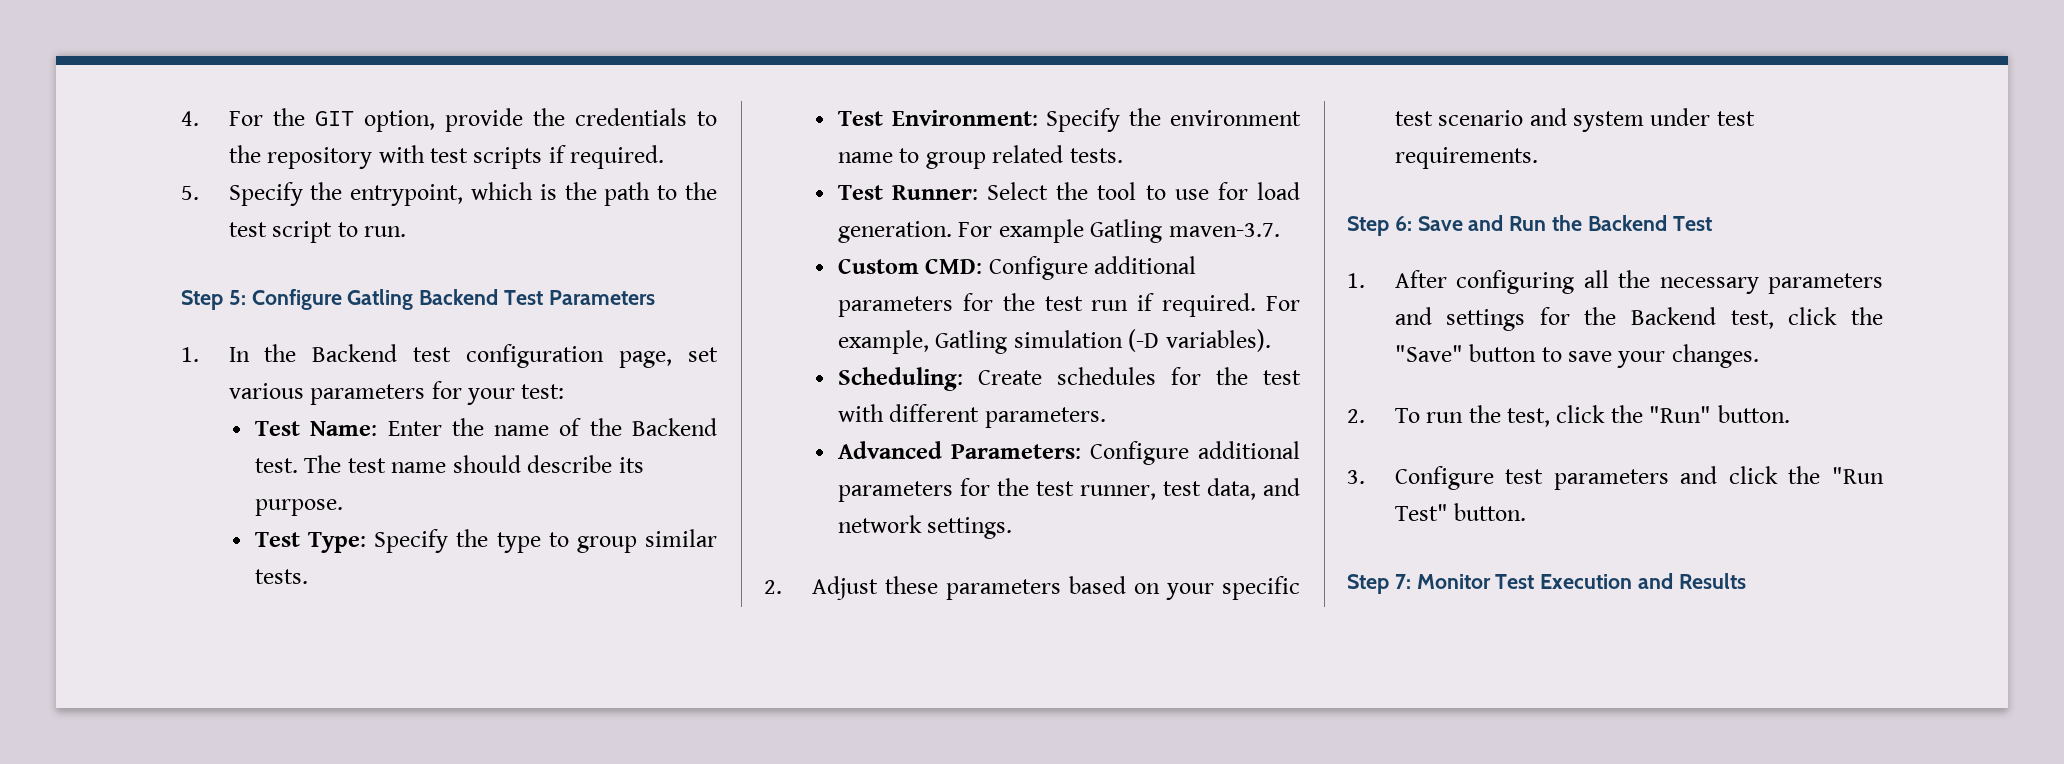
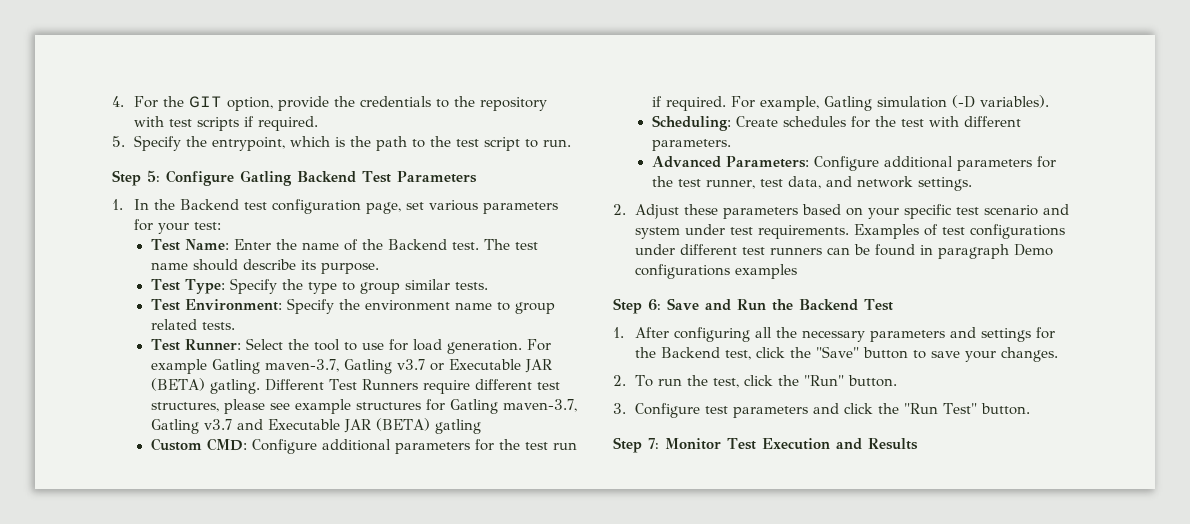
[1168,223,1280,237] maven-3.7. -> [264,359,552,374] [150,378,560,394] [150,399,577,414] [150,418,481,434] maven-3.7, Gatling v3.7 or Executable JAR (BETA) gatling. Different Test Runners require different test structures, please see example structures for Gatling maven-3.7, Gatling v3.7 and Executable JAR (BETA) gatling
(1538, 158) none -> [854,224,1066,239] [635,244,1054,259] [635,264,798,279] Examples of test configurations under different test runners can be found in paragraph Demo configurations examples

